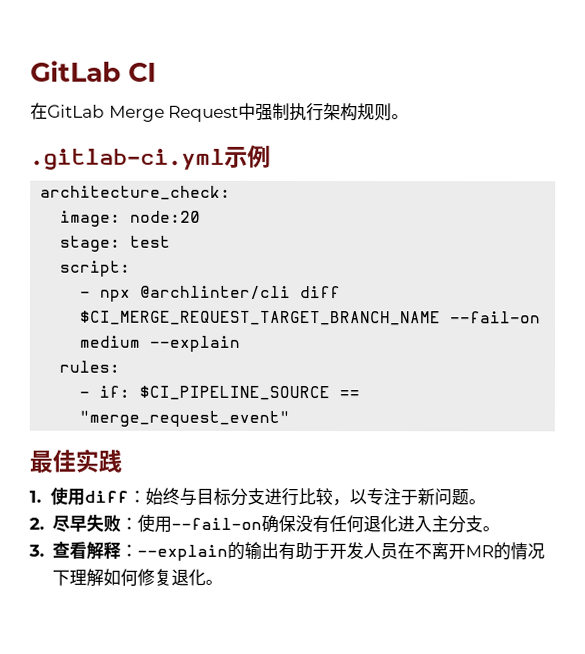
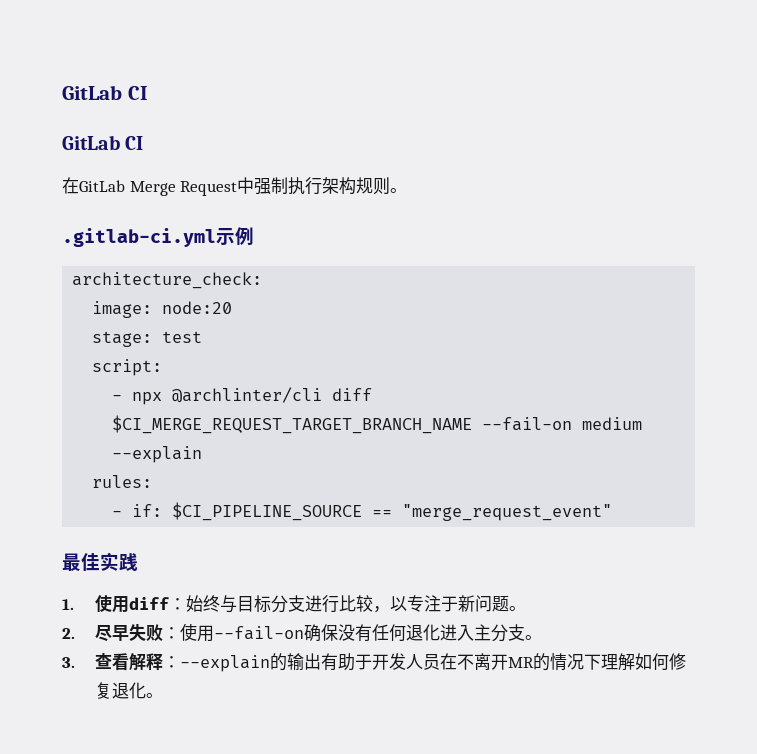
[30,60,157,82] GitLab CI -> [62,85,148,100] [62,135,144,150] GitLab CI // GitLab CI

